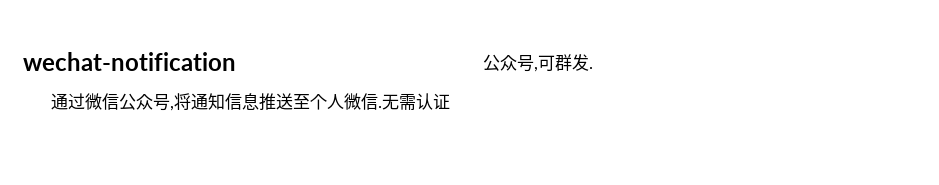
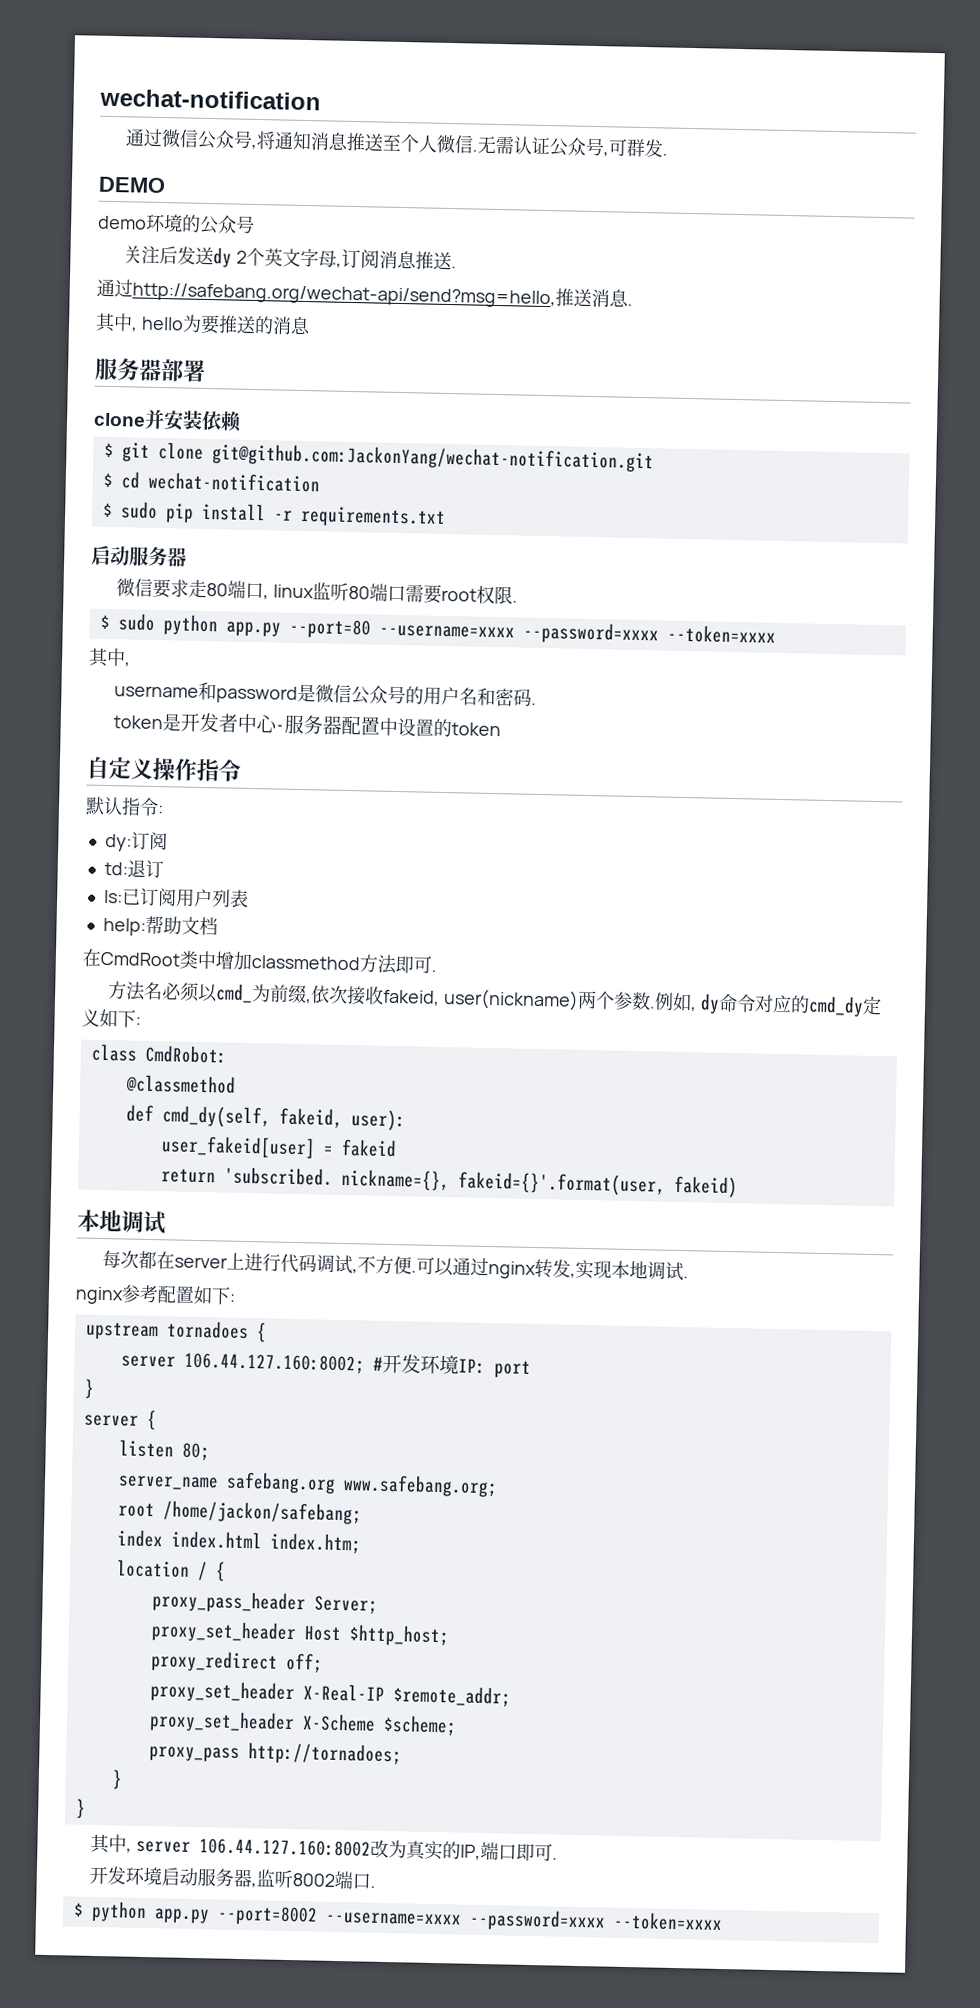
[224,93,242,110] 信 -> [309,132,330,151] 消
(593, 68) none -> [98,176,166,194] [98,213,255,235] [122,245,457,271] [96,278,633,309] [95,312,311,336] [94,357,206,382] [93,408,242,432] [103,441,654,473] [102,471,320,493] [102,501,446,528] [91,545,187,567] [115,578,518,605] [99,613,776,645] [88,647,131,667] [113,681,537,707] [112,712,501,738] [86,756,242,782] [85,796,164,817] [104,831,168,852] [103,859,164,879] [103,887,249,908] [102,915,218,936] [82,948,437,975] [107,981,882,1017] [81,1008,141,1028] [90,1043,228,1064] [125,1074,236,1094] [125,1104,406,1132] [160,1135,397,1159] [160,1166,738,1199] [77,1209,166,1235] [101,1249,689,1282] [75,1284,235,1305] [84,1320,267,1343] [120,1352,531,1378] [83,1378,95,1399] [83,1409,157,1431] [118,1439,210,1462] [117,1471,498,1498] [117,1500,362,1525] [116,1529,361,1555] [116,1559,226,1582] [151,1590,378,1615] [150,1620,450,1647] [150,1650,323,1674] [149,1680,511,1708] [148,1710,457,1737] [148,1742,402,1766] [111,1769,123,1790] [74,1798,86,1819] [89,1833,558,1862] [88,1865,376,1890] [72,1900,723,1932] // DEMO // demo环境的公众号 // 关注后发送dy 2个英文字母,订阅消息推送. // 通过http://safebang.org/wechat-api/send?msg=hello,推送消息. // 其中, hello为要推送的消息 // 服务器部署 // clone并安装依赖 // $ git clone git@github.com:JackonYang/wechat-notification.git // $ cd wechat-notification // $ sudo pip install -r requirements.txt // 启动服务器 // 微信要求走80端口, linux监听80端口需要root权限. // $ sudo python app.py --port=80 --username=xxxx --password=xxxx --token=xxxx // 其中, // username和password是微信公众号的用户名和密码. // token是开发者中心-服务器配置中设置的token // 自定义操作指令 // 默认指令: // dy:订阅 // td:退订 // ls:已订阅用户列表 // help:帮助文档 // 在CmdRoot类中增加classmethod方法即可. // 方法名必须以cmd_为前缀,依次接收fakeid, user(nickname)两个参数.例如, dy命令对应的cmd_dy定义如下: // class CmdRobot: // @classmethod // def cmd_dy(self, fakeid, user): // user_fakeid[user] = fakeid // return 'subscribed. nickname={}, fakeid={}'.format(user, fakeid) // 本地调试 // 每次都在server上进行代码调试,不方便.可以通过nginx转发,实现本地调试. // nginx参考配置如下: // upstream tornadoes { // server 106.44.127.160:8002; #开发环境IP: port // } // server { // listen 80; // server_name safebang.org www.safebang.org; // root /home/jackon/safebang; // index index.html index.htm; // location / { // proxy_pass_header Server; // proxy_set_header Host $http_host; // proxy_redirect off; // proxy_set_header X-Real-IP $remote_addr; // proxy_set_header X-Scheme $scheme; // proxy_pass http://tornadoes; // } // } // 其中, server 106.44.127.160:8002改为真实的IP,端口即可. // 开发环境启动服务器,监听8002端口. // $ python app.py --port=8002 --username=xxxx --password=xxxx --token=xxxx

